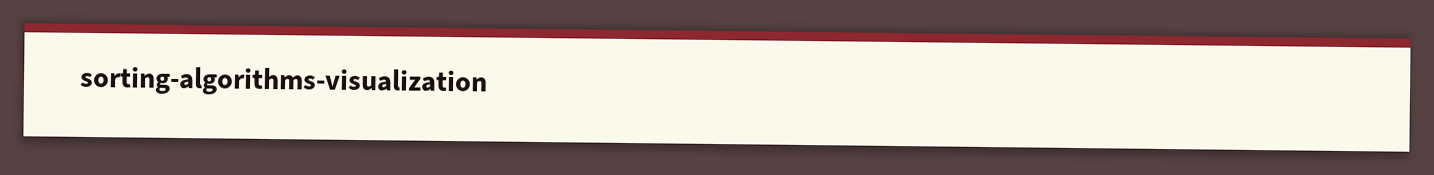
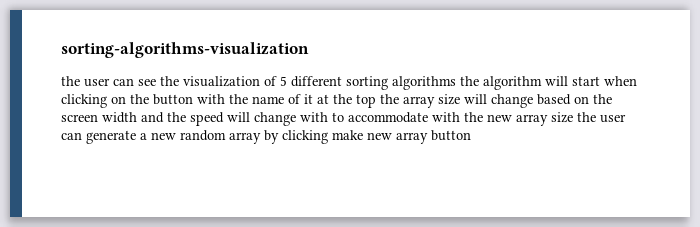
(488, 81) none -> [61,76,637,90] [61,94,612,108] [61,112,626,126] [61,130,471,144] // the user can see the visualization of 5 different sorting algorithms the algorithm will start when clicking on the button with the name of it at the top the array size will change based on the screen width and the speed will change with to accommodate with the new array size the user can generate a new random array by clicking make new array button

